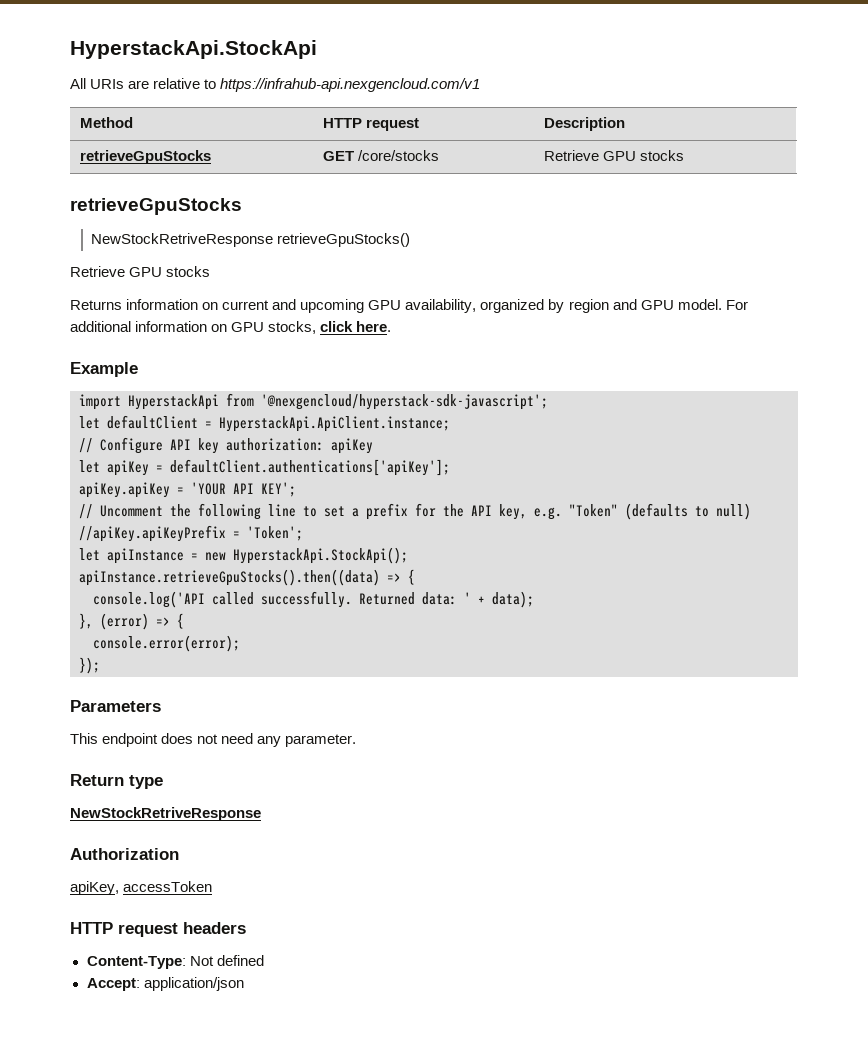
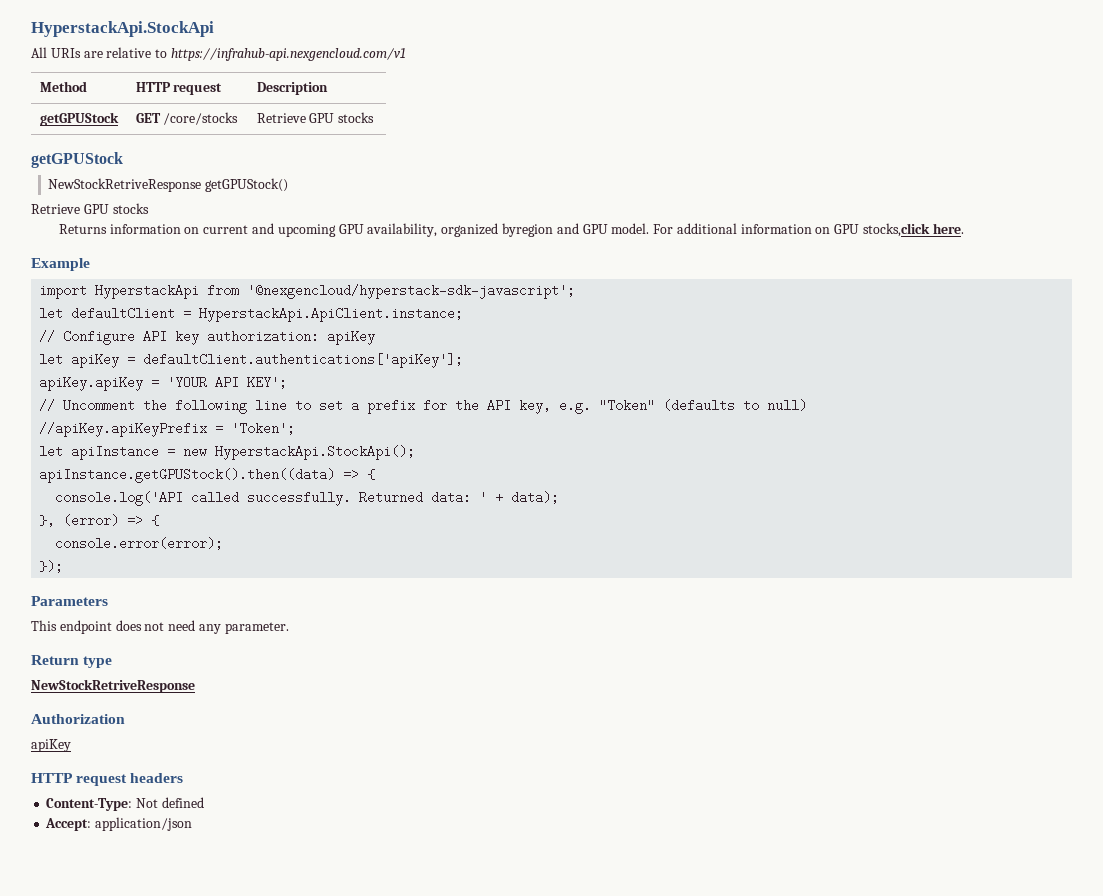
[79,150,211,164] retrieveGpuStocks -> [39,112,119,126] getGPUStock
[70,198,242,215] [91,233,411,247] retrieveGpuStocks // NewStockRetriveResponse retrieveGpuStocks() -> [31,152,123,168] [48,178,289,192] getGPUStock // NewStockRetriveResponse getGPUStock()
[548,299,609,313] by region -> [501,223,553,237] byregion
[268,321,354,334] stocks, click -> [862,223,930,237] stocks,click
[79,569,380,586] apiInstance.retrieveGpuStocks().then((data) -> [39,468,336,483] apiInstance.getGPUStock().then((data)
[70,881,213,895] apiKey, accessToken -> [31,739,71,752] apiKey

